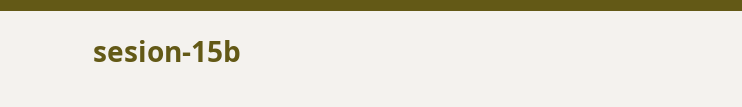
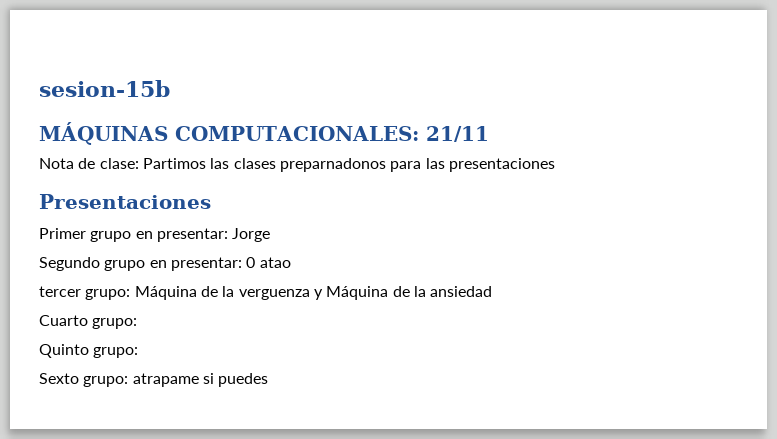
(241, 51) none -> [39,122,489,145] [39,158,555,172] [39,194,211,209] [39,228,271,242] [39,257,291,271] [39,286,493,300] [39,315,138,329] [39,344,139,358] [39,373,269,387] // MÁQUINAS COMPUTACIONALES: 21/11 // Nota de clase: Partimos las clases preparnadonos para las presentaciones // Presentaciones // Primer grupo en presentar: Jorge // Segundo grupo en presentar: 0 atao // tercer grupo: Máquina de la verguenza y Máquina de la ansiedad // Cuarto grupo: // Quinto grupo: // Sexto grupo: atrapame si puedes

